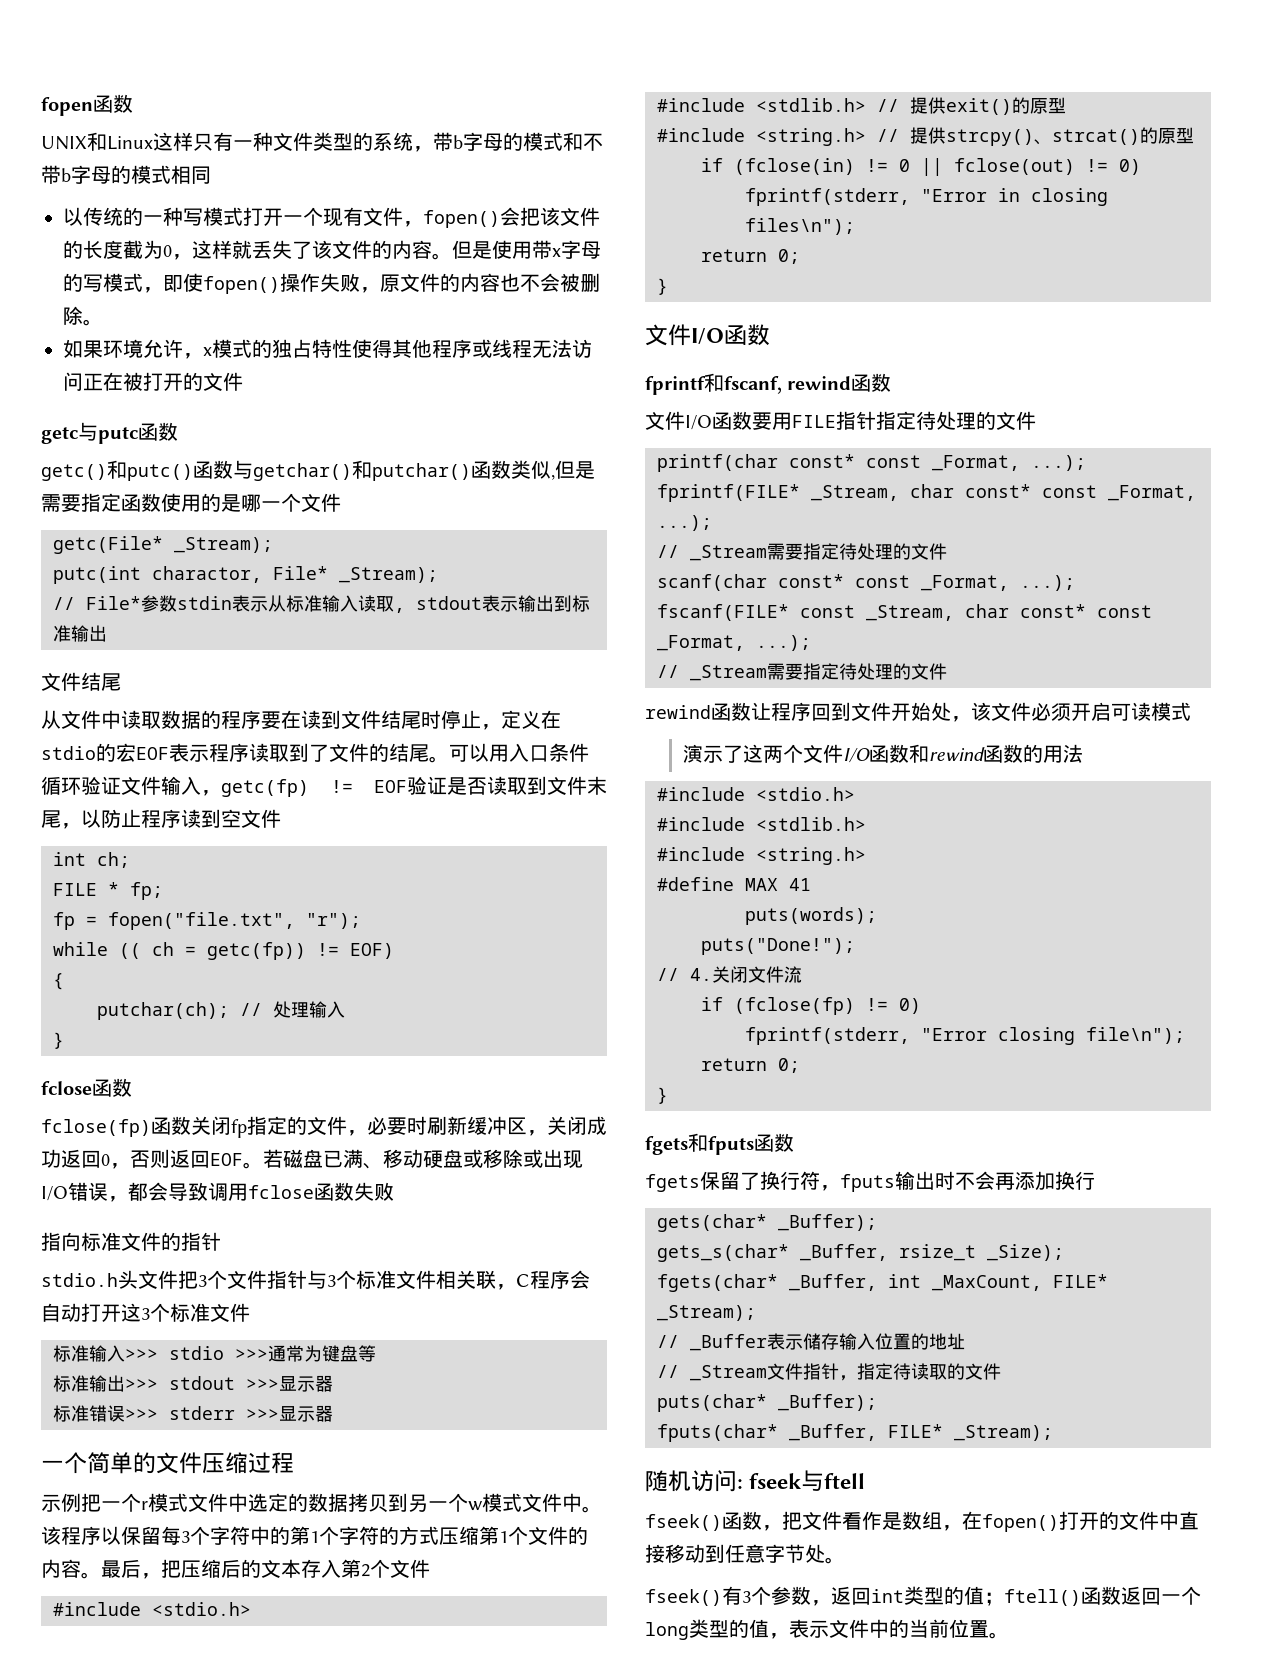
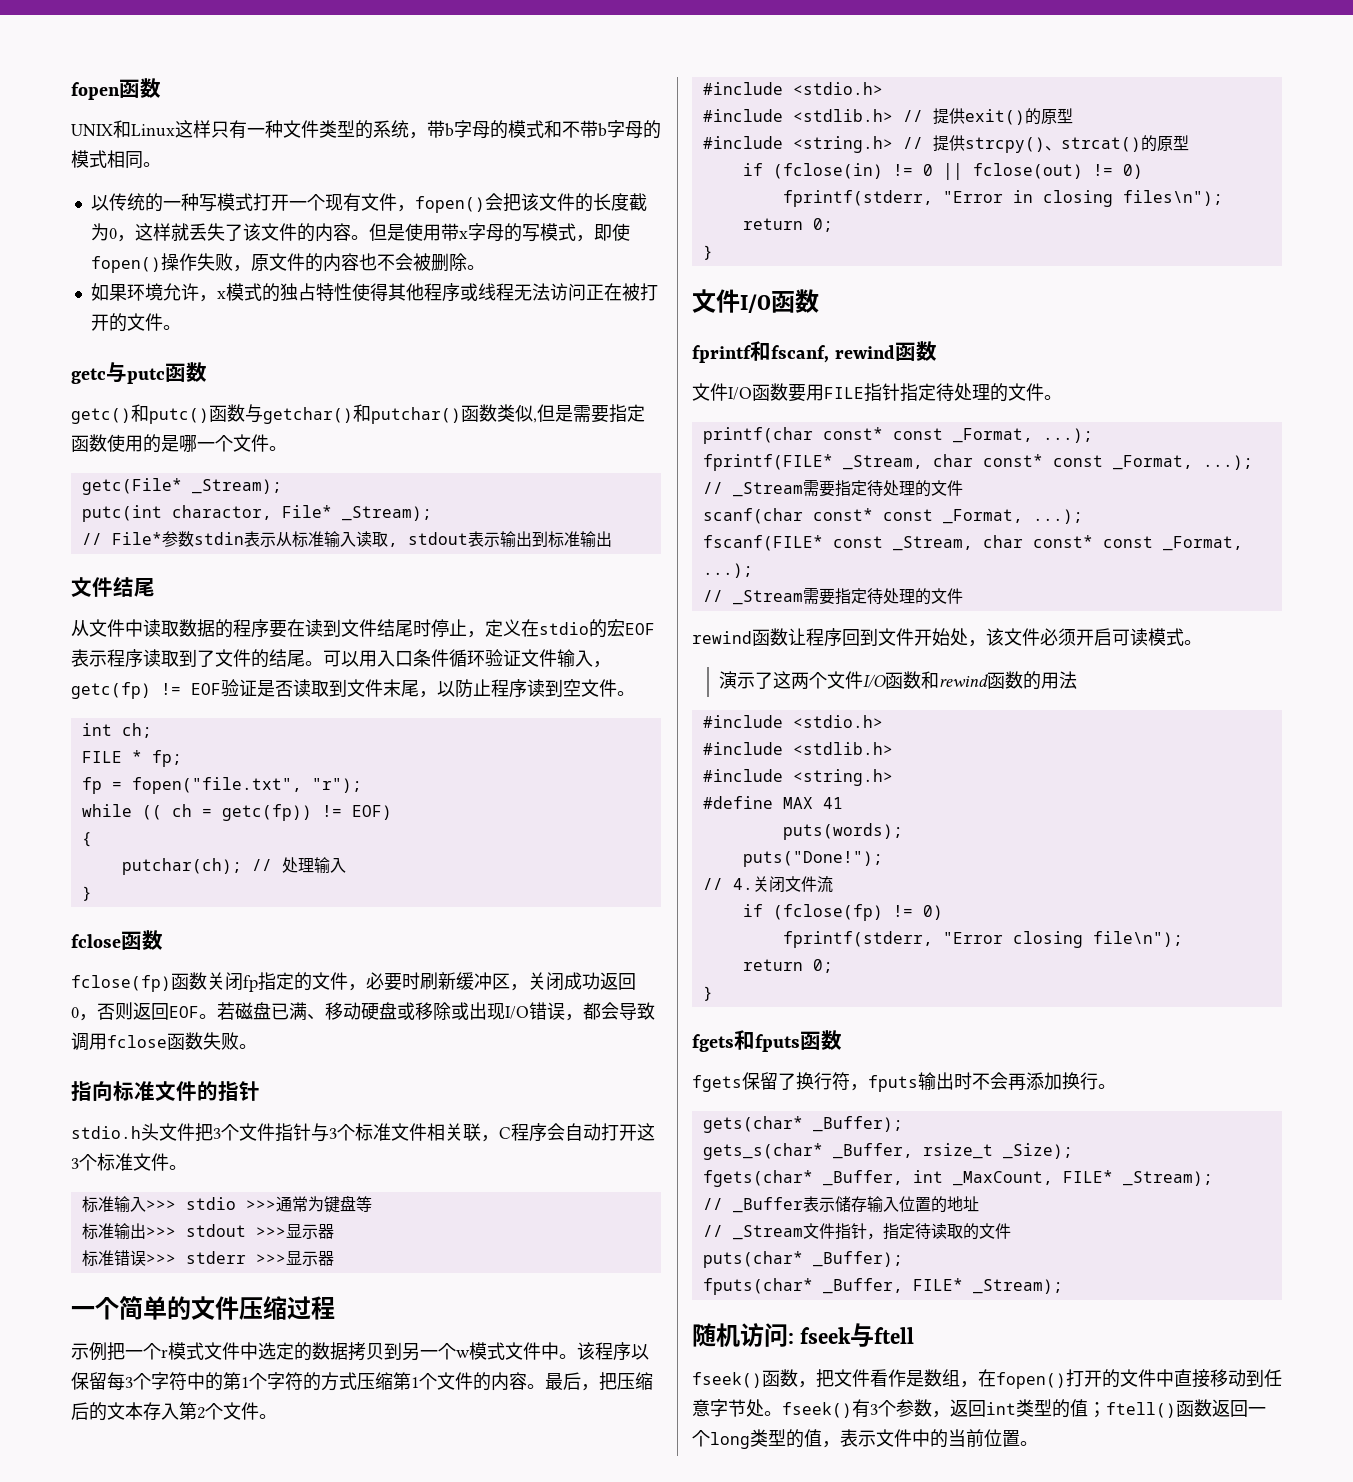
(211, 175) none -> [143,162,161,167] 。
(243, 381) none -> [162,325,181,330] 。
(341, 502) none -> [269,446,287,451] 。
(281, 818) none -> [617,691,635,696] 。
(394, 1191) none -> [239,1044,257,1049] 。
(250, 1312) none -> [169,1165,187,1170] 。
(430, 1568) none -> [259,1414,277,1419] 。
(1036, 420) none -> [1044,395,1062,400] 。
(1191, 711) none -> [1184,640,1202,645] 。
(1095, 1180) none -> [1098,1084,1116,1089] 。
(845, 1560) // -> (782, 1413) none

